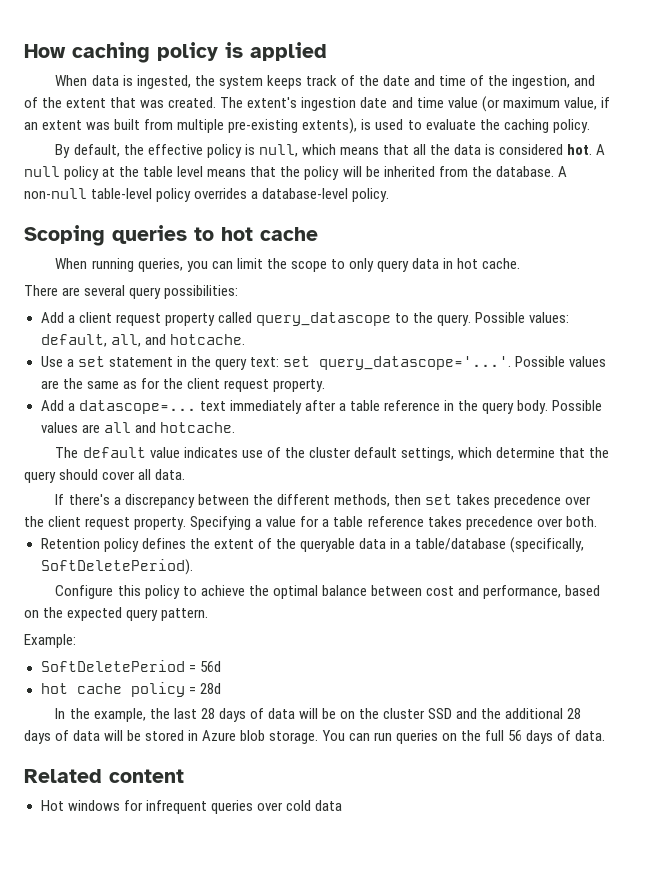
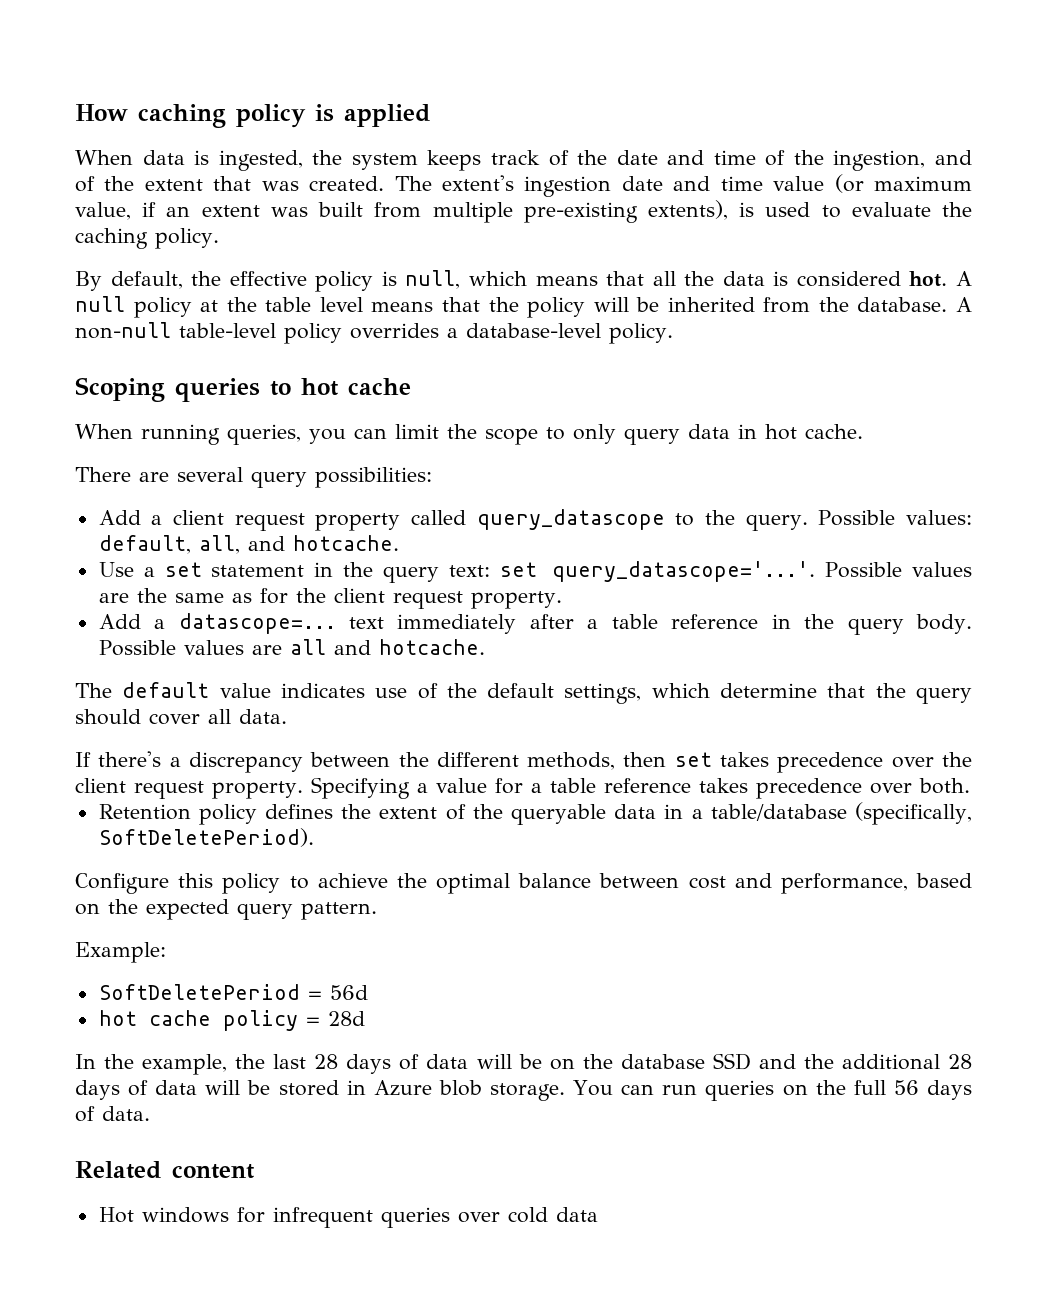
[308,447,351,458] cluster -> (477, 690) none
[383,708,426,719] cluster -> [620,1054,705,1069] database

